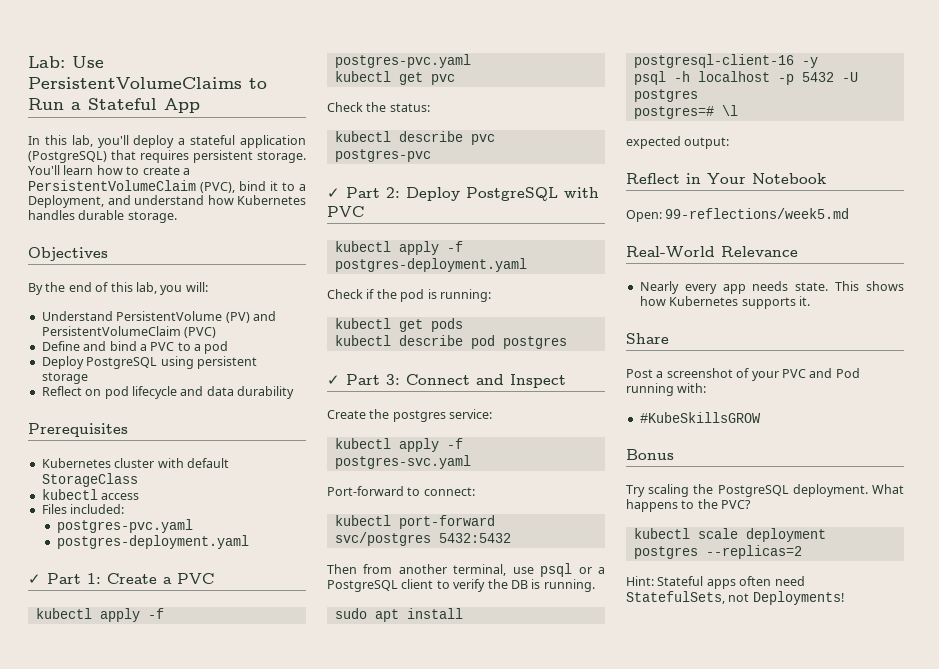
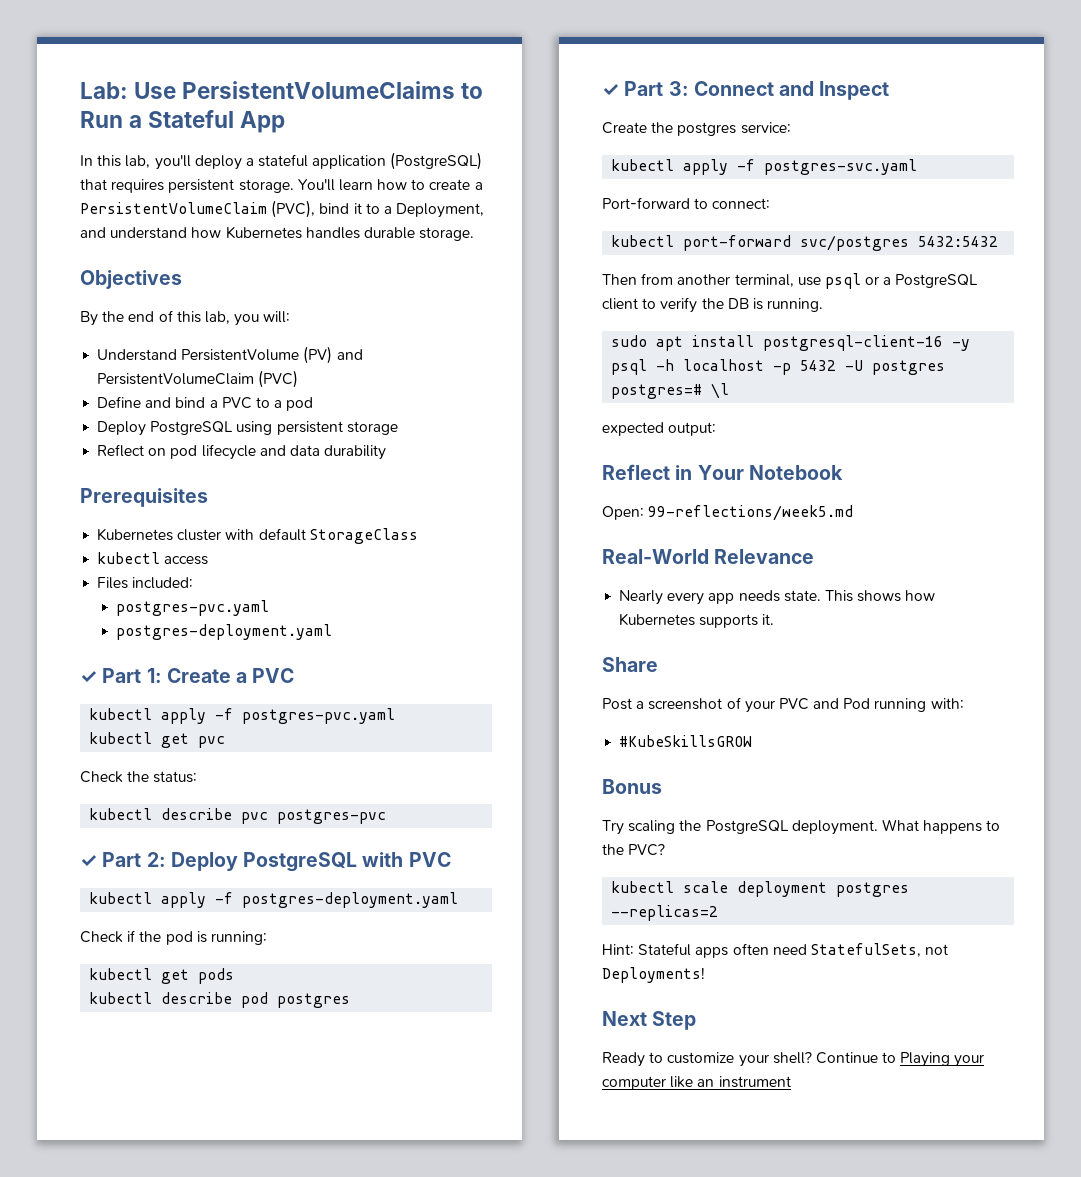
(844, 598) none -> [602,1011,697,1030] [602,1052,985,1067] [602,1076,791,1090] // Next Step // Ready to customize your shell? Continue to Playing your computer like an instrument

